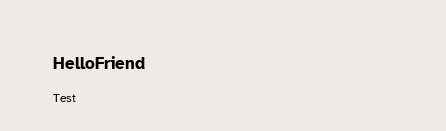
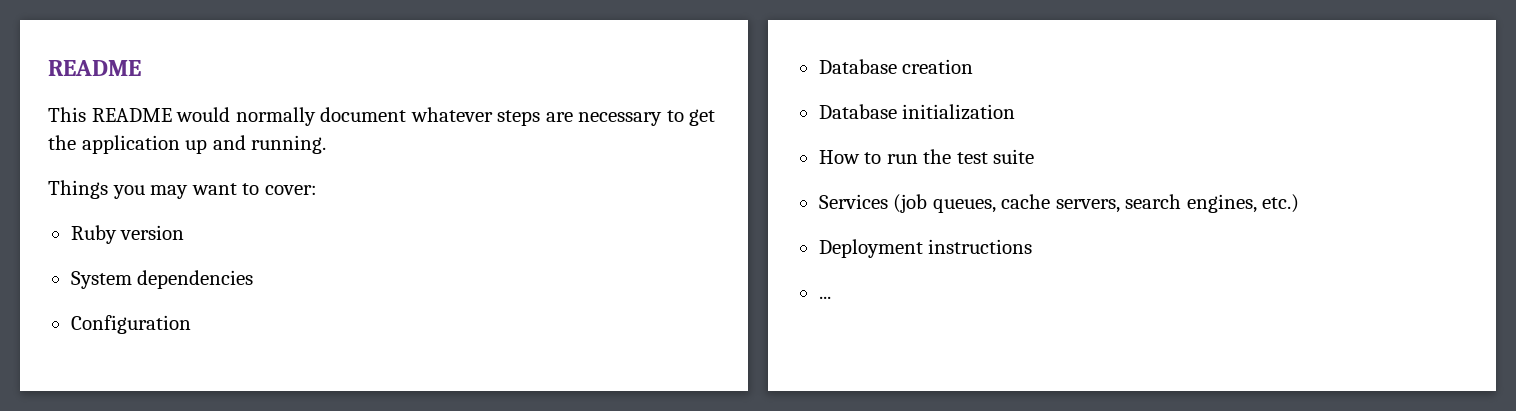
[53,56,145,69] [53,94,76,102] HelloFriend // Test -> [48,60,141,76] [48,107,716,126] [48,135,327,154] [48,180,317,199] [70,225,185,244] [70,270,254,289] [70,315,191,334] [818,59,974,74] [818,104,1016,120] [818,149,1035,164] [818,194,1300,213] [818,239,1033,258] [818,296,831,299] README // This README would normally document whatever steps are necessary to get the application up and running. // Things you may want to cover: // Ruby version // System dependencies // Configuration // Database creation // Database initialization // How to run the test suite // Services (job queues, cache servers, search engines, etc.) // Deployment instructions // ...

